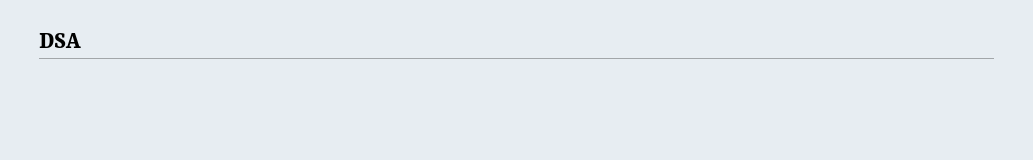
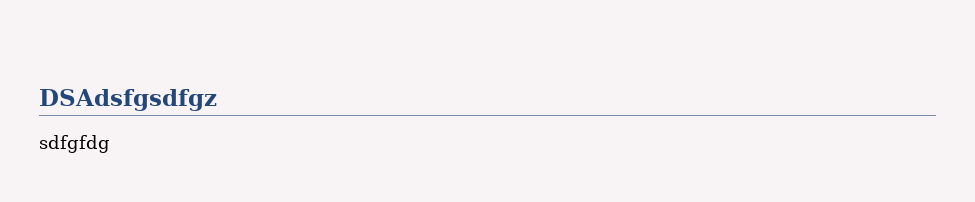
[39,33,81,48] DSA -> [39,89,217,111] [39,135,110,153] DSAdsfgsdfgz // sdfgfdg

